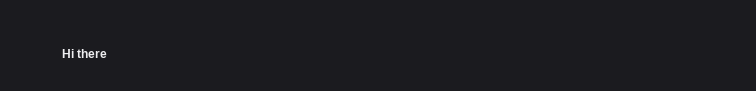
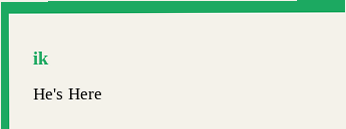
[62,49,108,58] Hi there -> [32,51,49,65] [33,88,103,100] ik // He's Here

